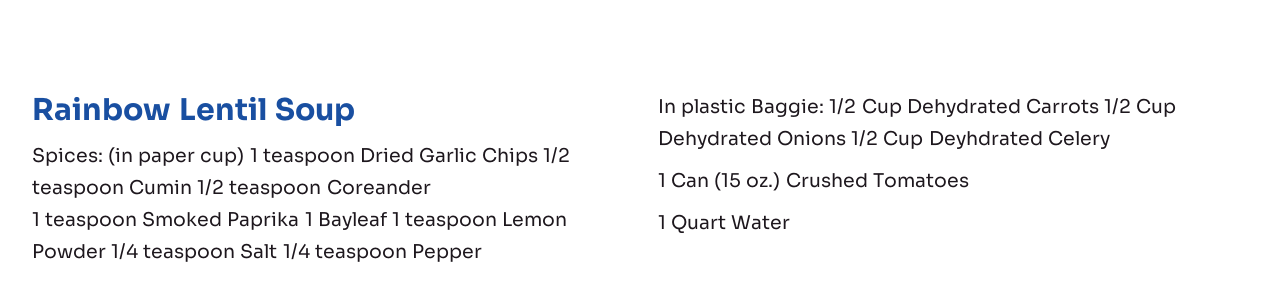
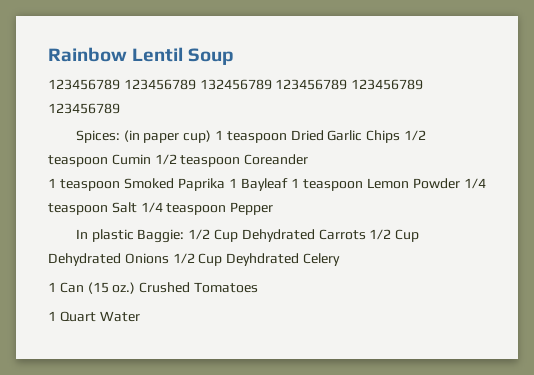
(356, 111) none -> [48,79,424,90] [48,103,120,114] // 123456789 123456789 132456789 123456789 123456789 123456789

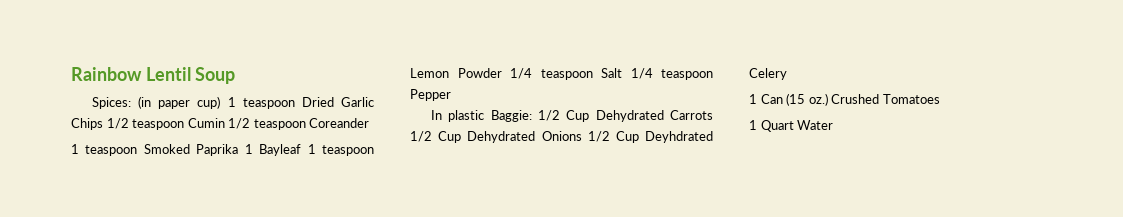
[48,79,424,90] [48,103,120,114] // 123456789 123456789 132456789 123456789 123456789 123456789 -> (236, 75) none

